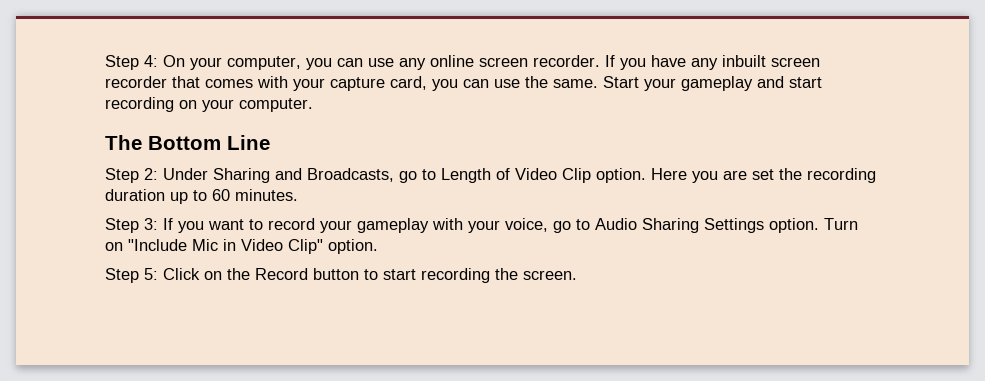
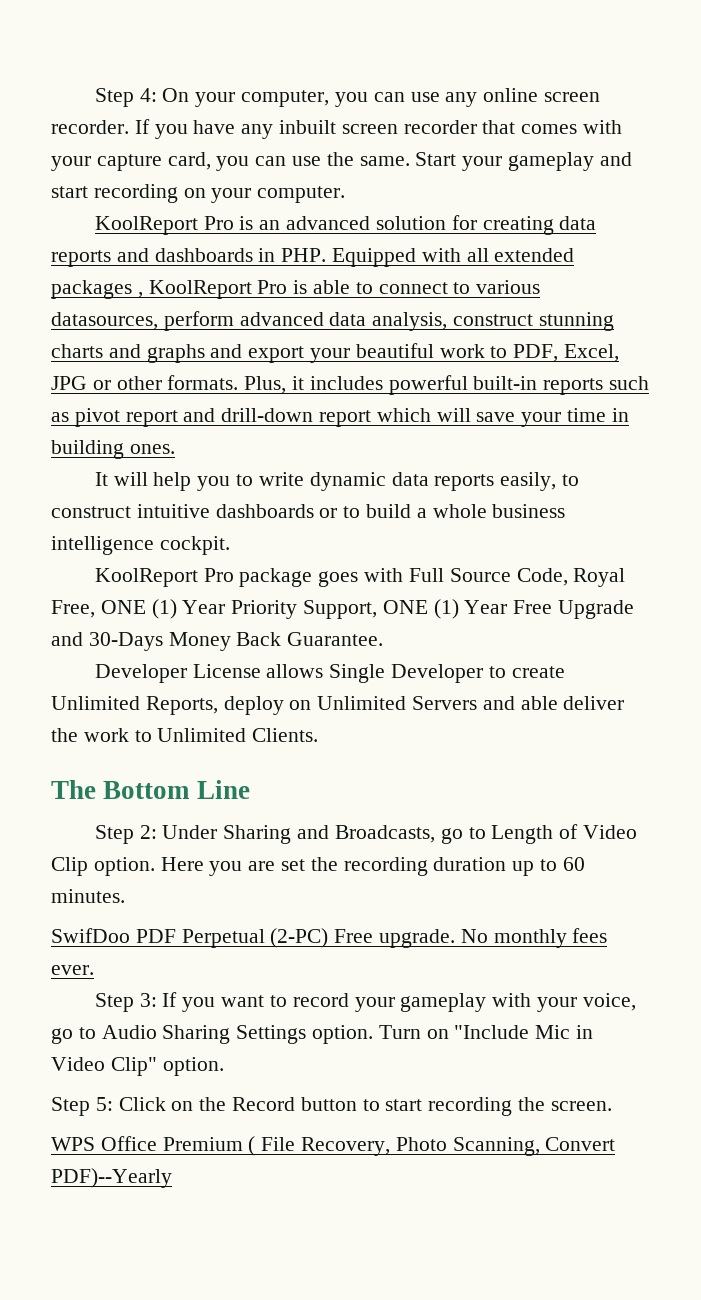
(313, 105) none -> [94,215,597,235] [51,248,575,267] [51,280,541,299] [51,311,614,331] [51,343,620,363] [51,375,650,395] [51,408,629,427] [51,440,175,459] [94,472,579,491] [51,504,566,518] [51,536,230,555] [94,568,626,587] [51,599,635,619] [51,632,384,651] [94,664,565,683] [51,696,625,715] [51,728,319,742] // KoolReport Pro is an advanced solution for creating data reports and dashboards in PHP. Equipped with all extended packages , KoolReport Pro is able to connect to various datasources, perform advanced data analysis, construct stunning charts and graphs and export your beautiful work to PDF, Excel, JPG or other formats. Plus, it includes powerful built-in reports such as pivot report and drill-down report which will save your time in building ones. // It will help you to write dynamic data reports easily, to construct intuitive dashboards or to build a whole business intelligence cockpit. // KoolReport Pro package goes with Full Source Code, Royal Free, ONE (1) Year Priority Support, ONE (1) Year Free Upgrade and 30-Days Money Back Guarantee. // Developer License allows Single Developer to create Unlimited Reports, deploy on Unlimited Servers and able deliver the work to Unlimited Clients.
(298, 195) none -> [51,928,608,948] [51,965,94,975] // SwifDoo PDF Perpetual (2-PC) Free upgrade. No monthly fees ever.
(577, 275) none -> [51,1136,616,1156] [51,1168,172,1188] // WPS Office Premium ( File Recovery, Photo Scanning, Convert PDF)--Yearly

